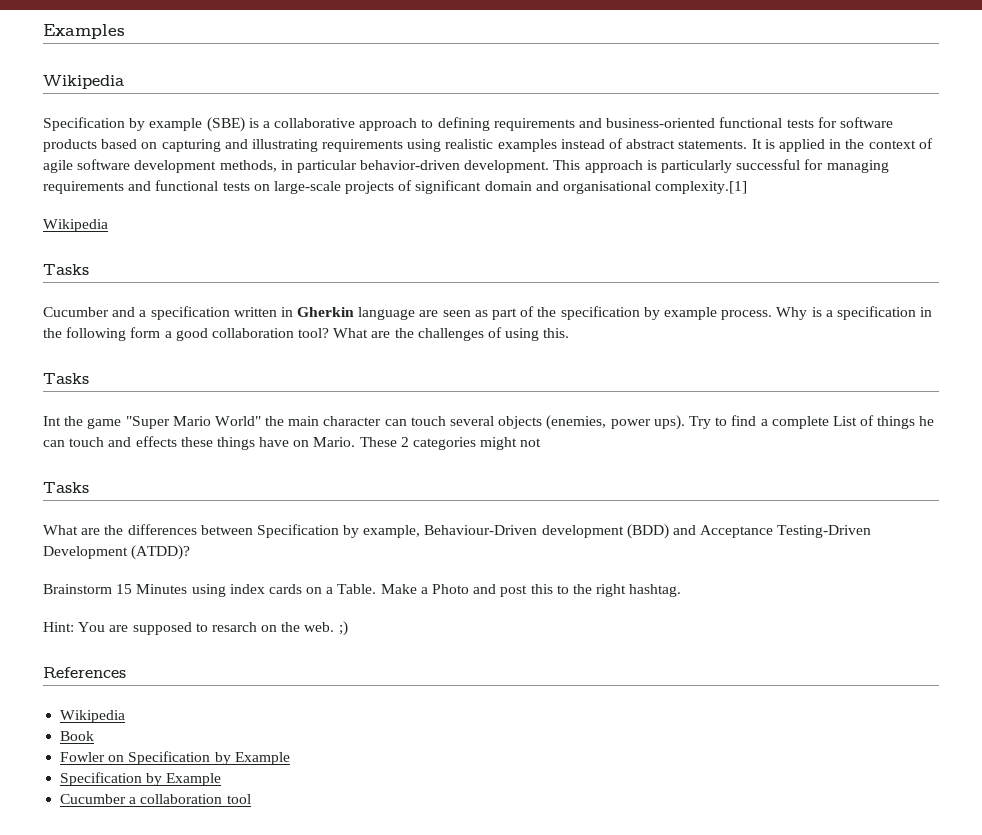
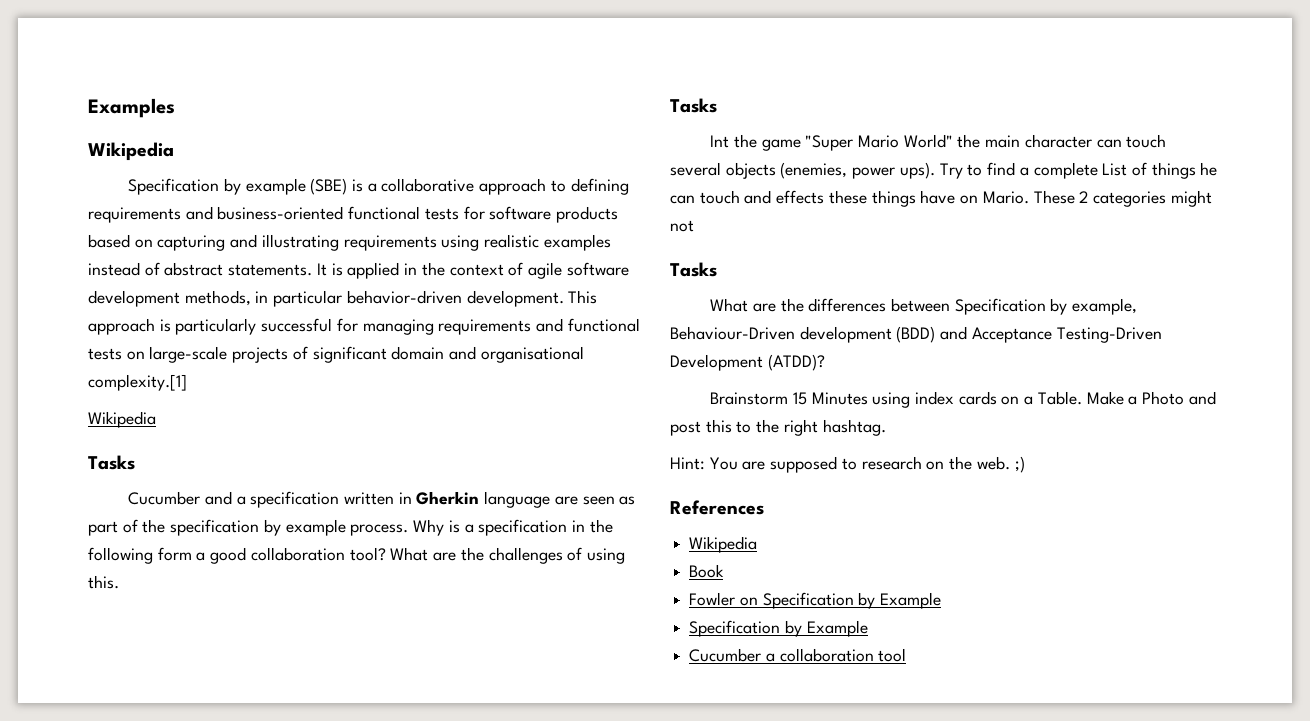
[211,622,257,632] resarch -> [861,456,922,470] research

